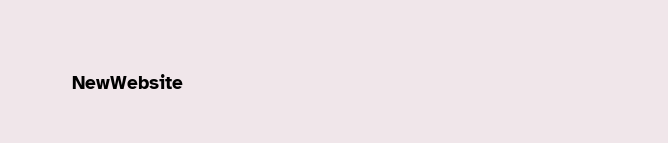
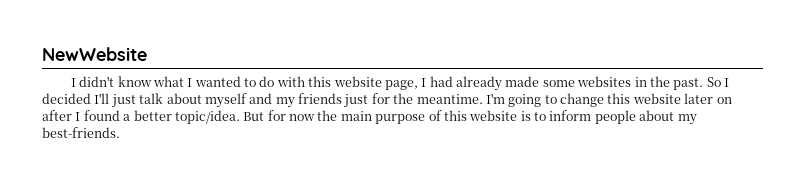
(183, 81) none -> [70,76,729,91] [42,93,732,108] [42,110,697,125] [42,127,120,138] // I didn't know what I wanted to do with this website page, I had already made some websites in the past. So I decided I'll just talk about myself and my friends just for the meantime. I'm going to change this website later on after I found a better topic/idea. But for now the main purpose of this website is to inform people about my best-friends.

